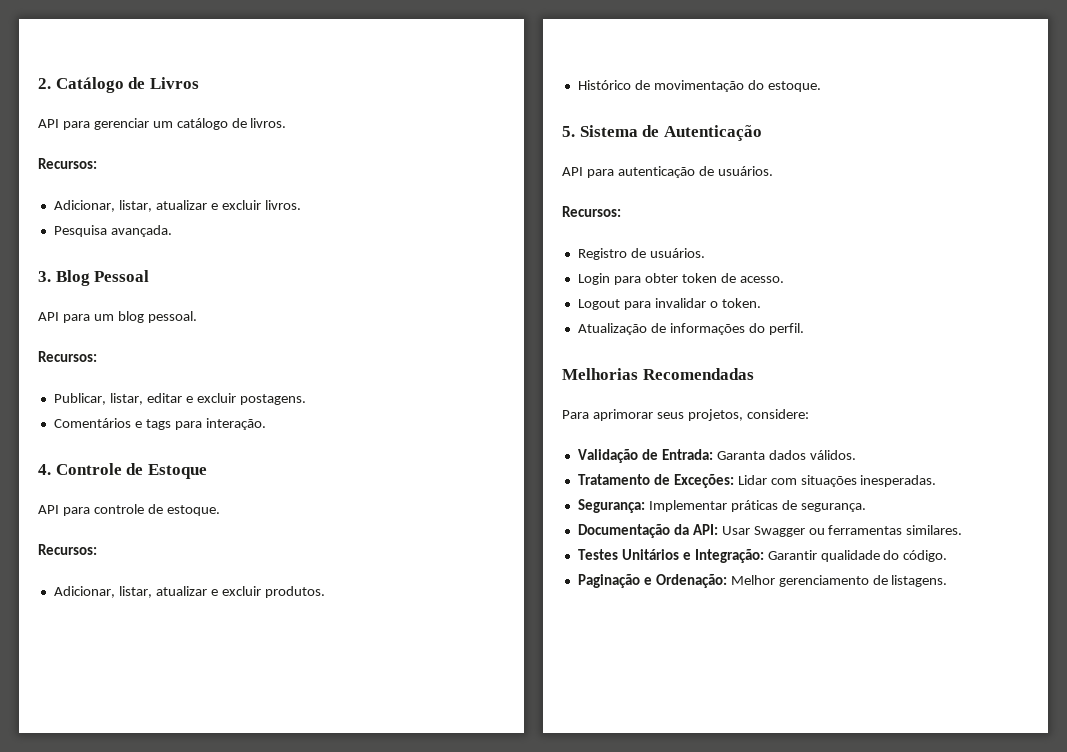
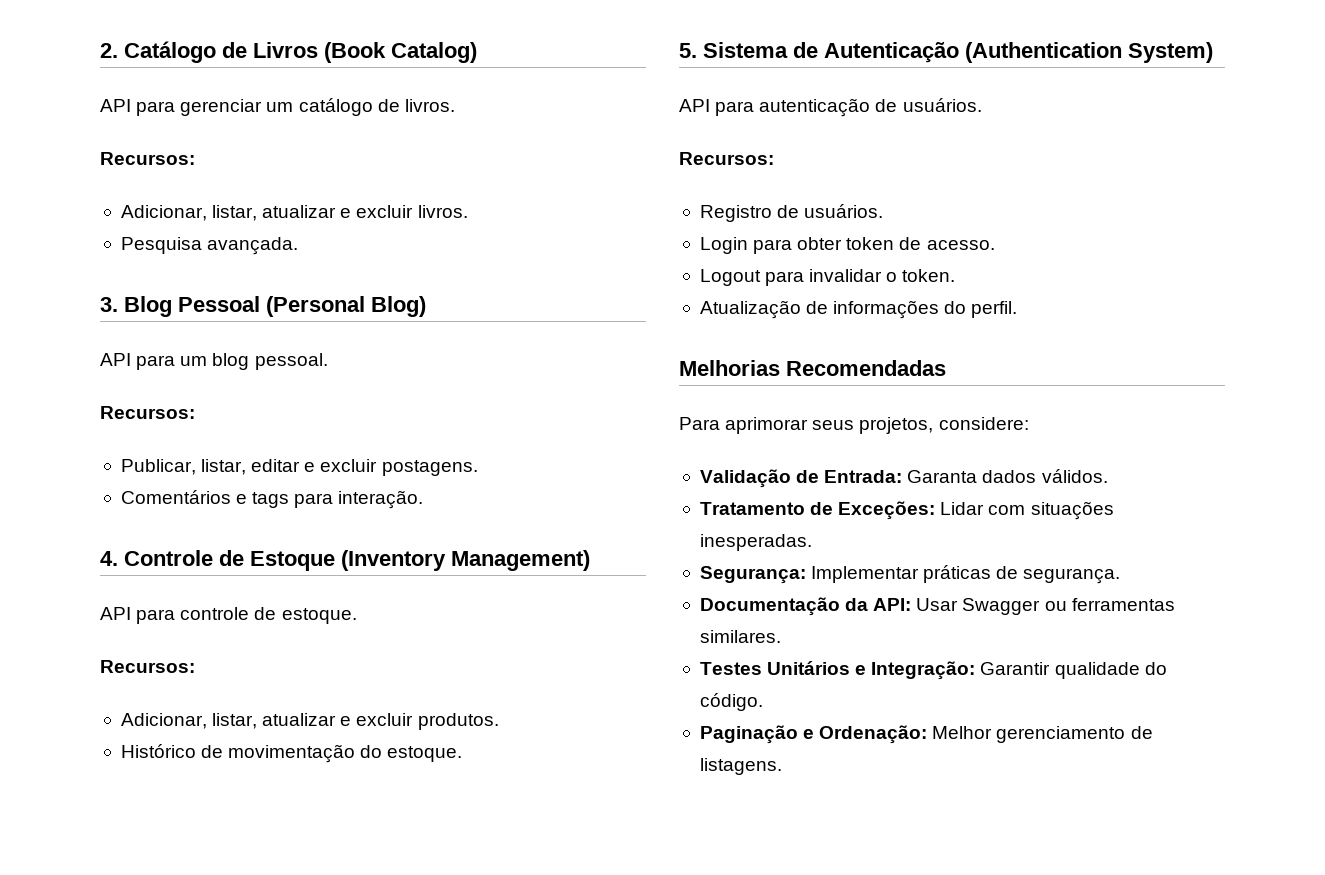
(199, 83) none -> [324,42,477,63] (Book Catalog)
(150, 276) none -> [266,296,426,317] (Personal Blog)
(207, 471) none -> [341,550,590,571] (Inventory Management)
(762, 133) none -> [965,42,1213,63] (Authentication System)

